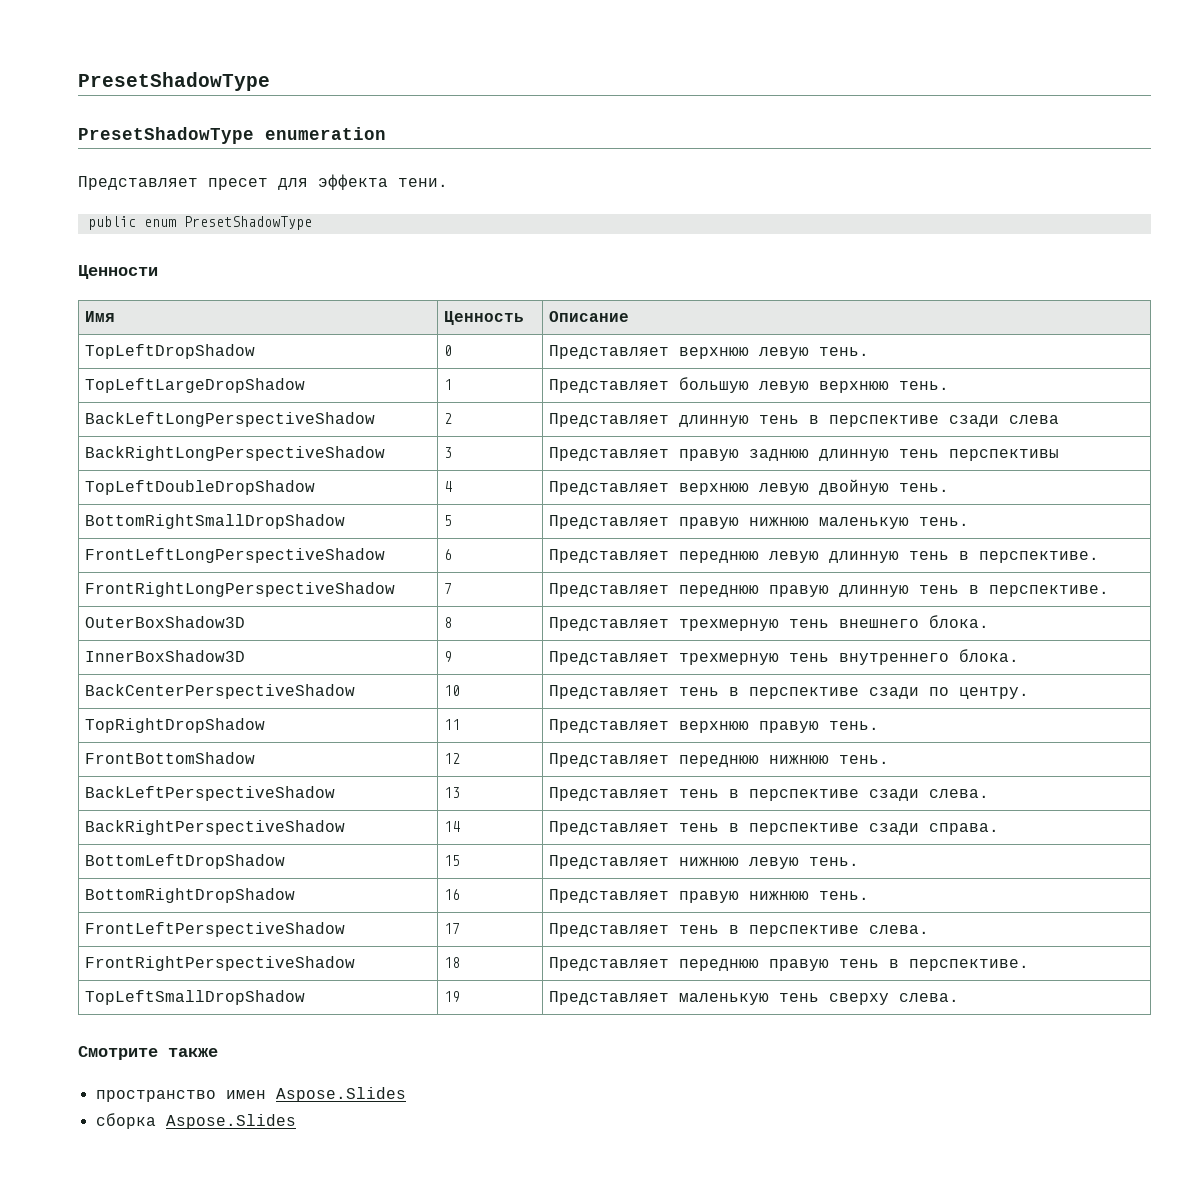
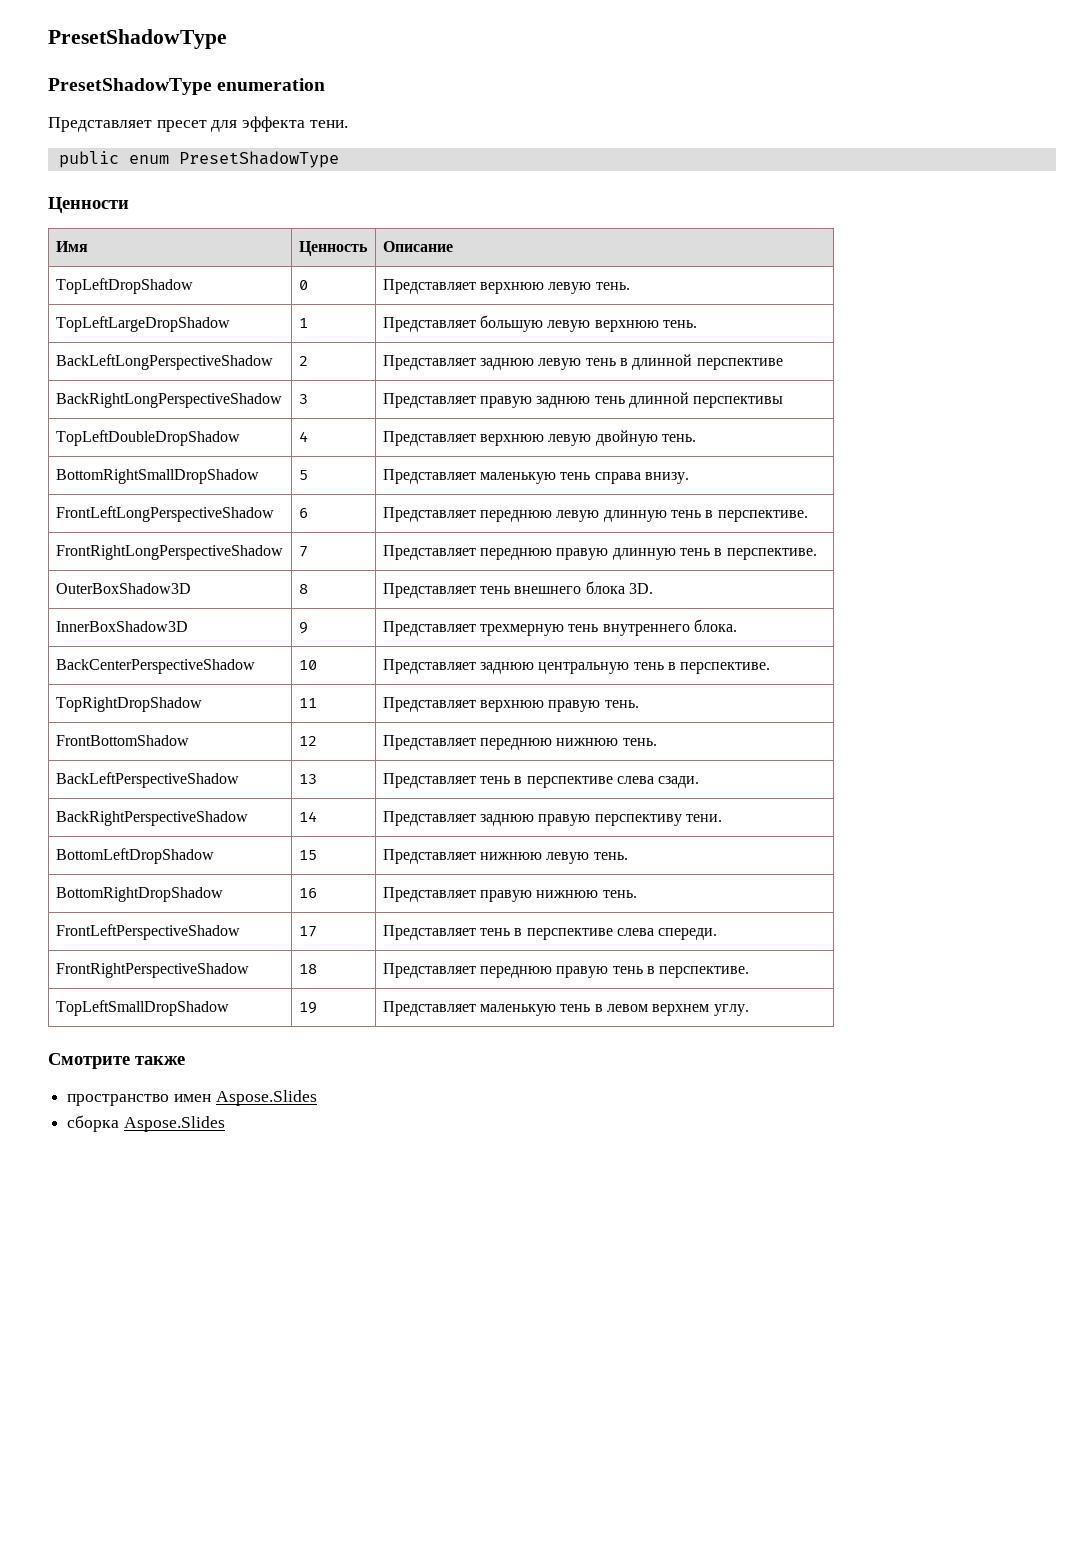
[678,415,1059,427] длинную тень в перспективе сзади слева -> [479,354,783,370] заднюю левую тень в длинной перспективе
[818,449,939,461] длинную тень -> [594,392,689,408] тень длинной
[678,517,969,529] правую нижнюю маленькую тень. -> [479,472,689,484] маленькую тень справа внизу.
[678,619,779,631] трехмерную -> (476, 590) none
[928,615,989,628] блока. -> [585,581,653,594] блока 3D.
[678,687,1029,699] тень в перспективе сзади по центру. -> [479,662,771,674] заднюю центральную тень в перспективе.
[868,789,989,801] сзади слева. -> [616,776,700,788] слева сзади.
[678,823,999,835] тень в перспективе сзади справа. -> [479,814,722,826] заднюю правую перспективу тени.
[868,925,929,934] слева. -> [616,928,718,940] слева спереди.
[828,993,959,1005] сверху слева. -> [594,1004,749,1016] в левом верхнем углу.

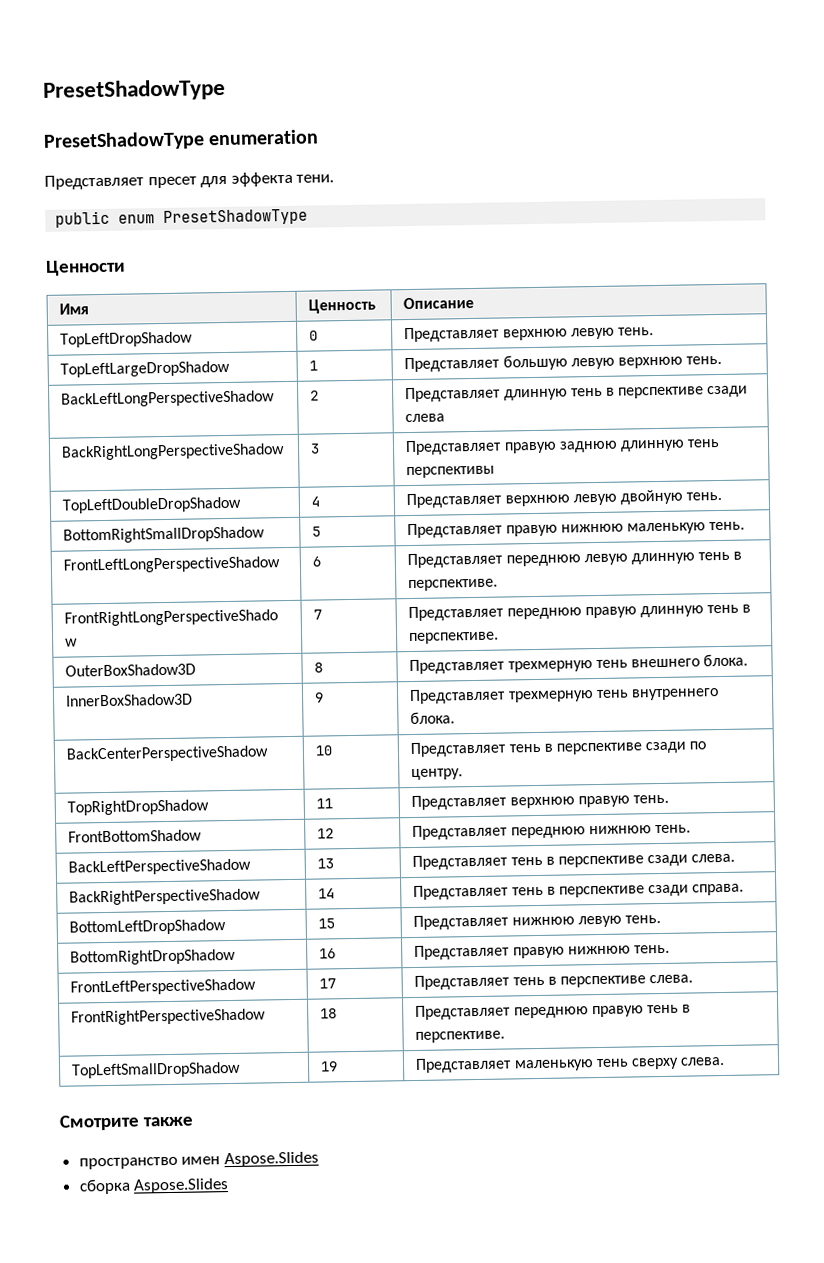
[479,354,783,370] заднюю левую тень в длинной перспективе -> [503,385,749,401] [405,413,446,423] длинную тень в перспективе сзади слева
[594,392,689,408] тень длинной -> [619,438,721,452] длинную тень
[479,472,689,484] маленькую тень справа внизу. -> [505,521,746,537] правую нижнюю маленькую тень.
(476, 590) none -> [507,660,593,673] трехмерную
[585,581,653,594] блока 3D. -> [703,653,749,667] блока.
[479,662,771,674] заднюю центральную тень в перспективе. -> [508,741,707,755] [411,768,464,781] тень в перспективе сзади по центру.
[616,776,700,788] слева сзади. -> [647,853,736,867] сзади слева.
[479,814,722,826] заднюю правую перспективу тени. -> [511,883,745,898] тень в перспективе сзади справа.
[616,928,718,940] слева спереди. -> [649,974,694,984] слева.
[594,1004,749,1016] в левом верхнем углу. -> [630,1056,726,1070] сверху слева.

